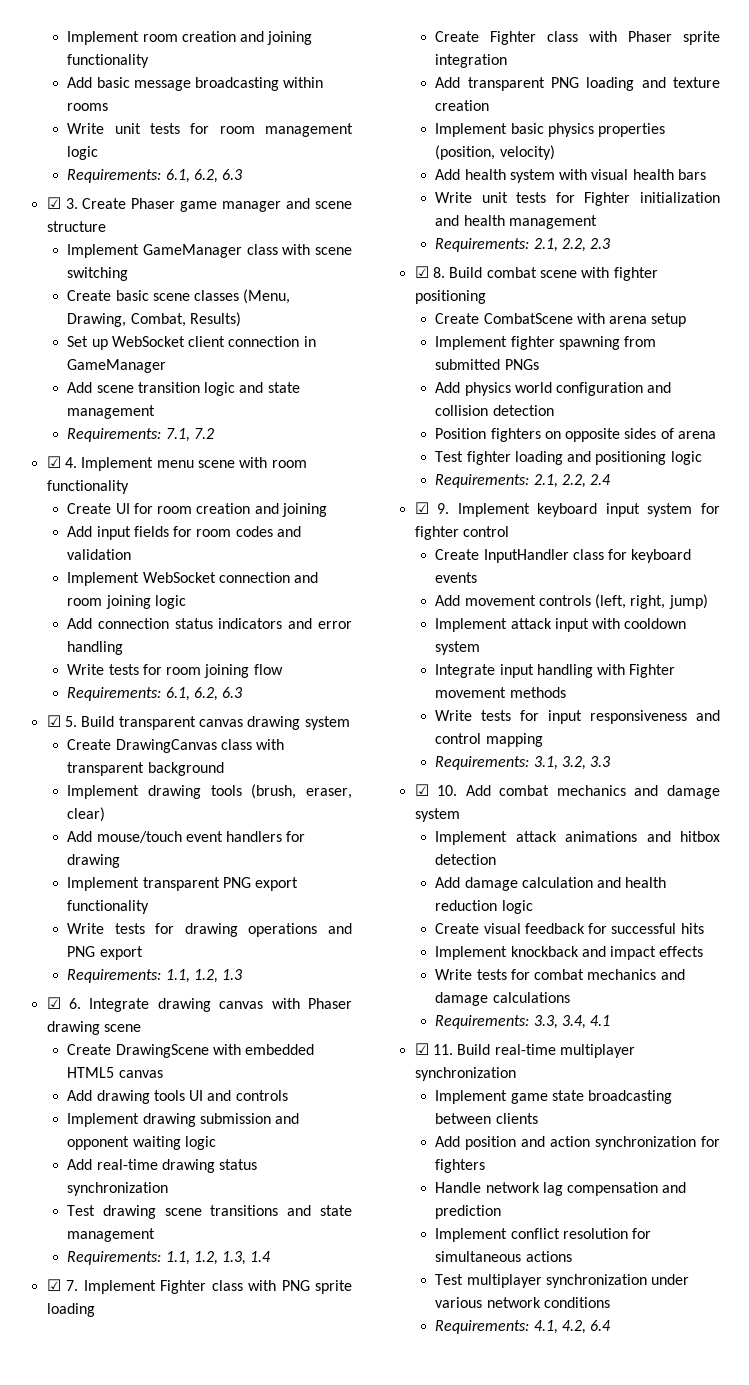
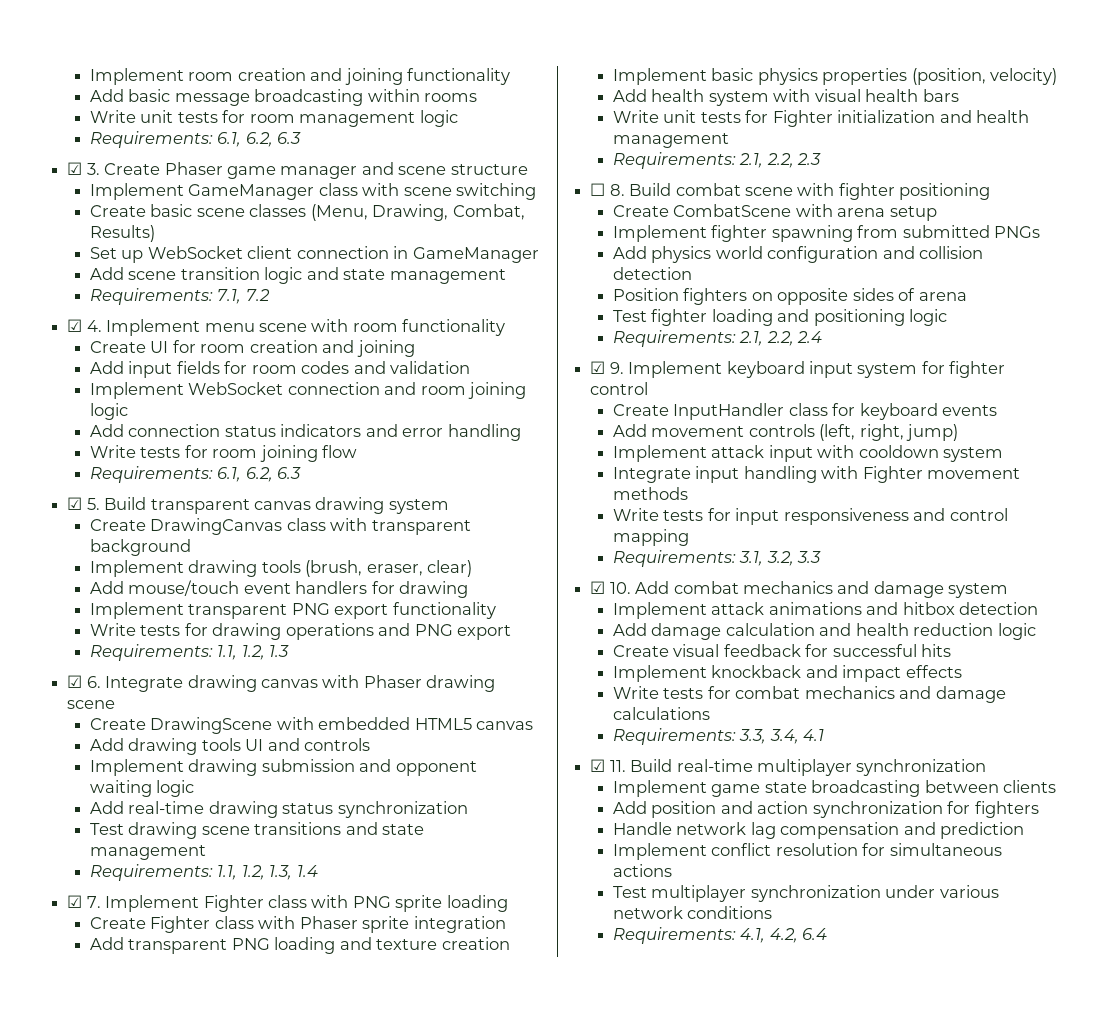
[414,266,429,278] ☑ -> [590,183,606,196] ☐

